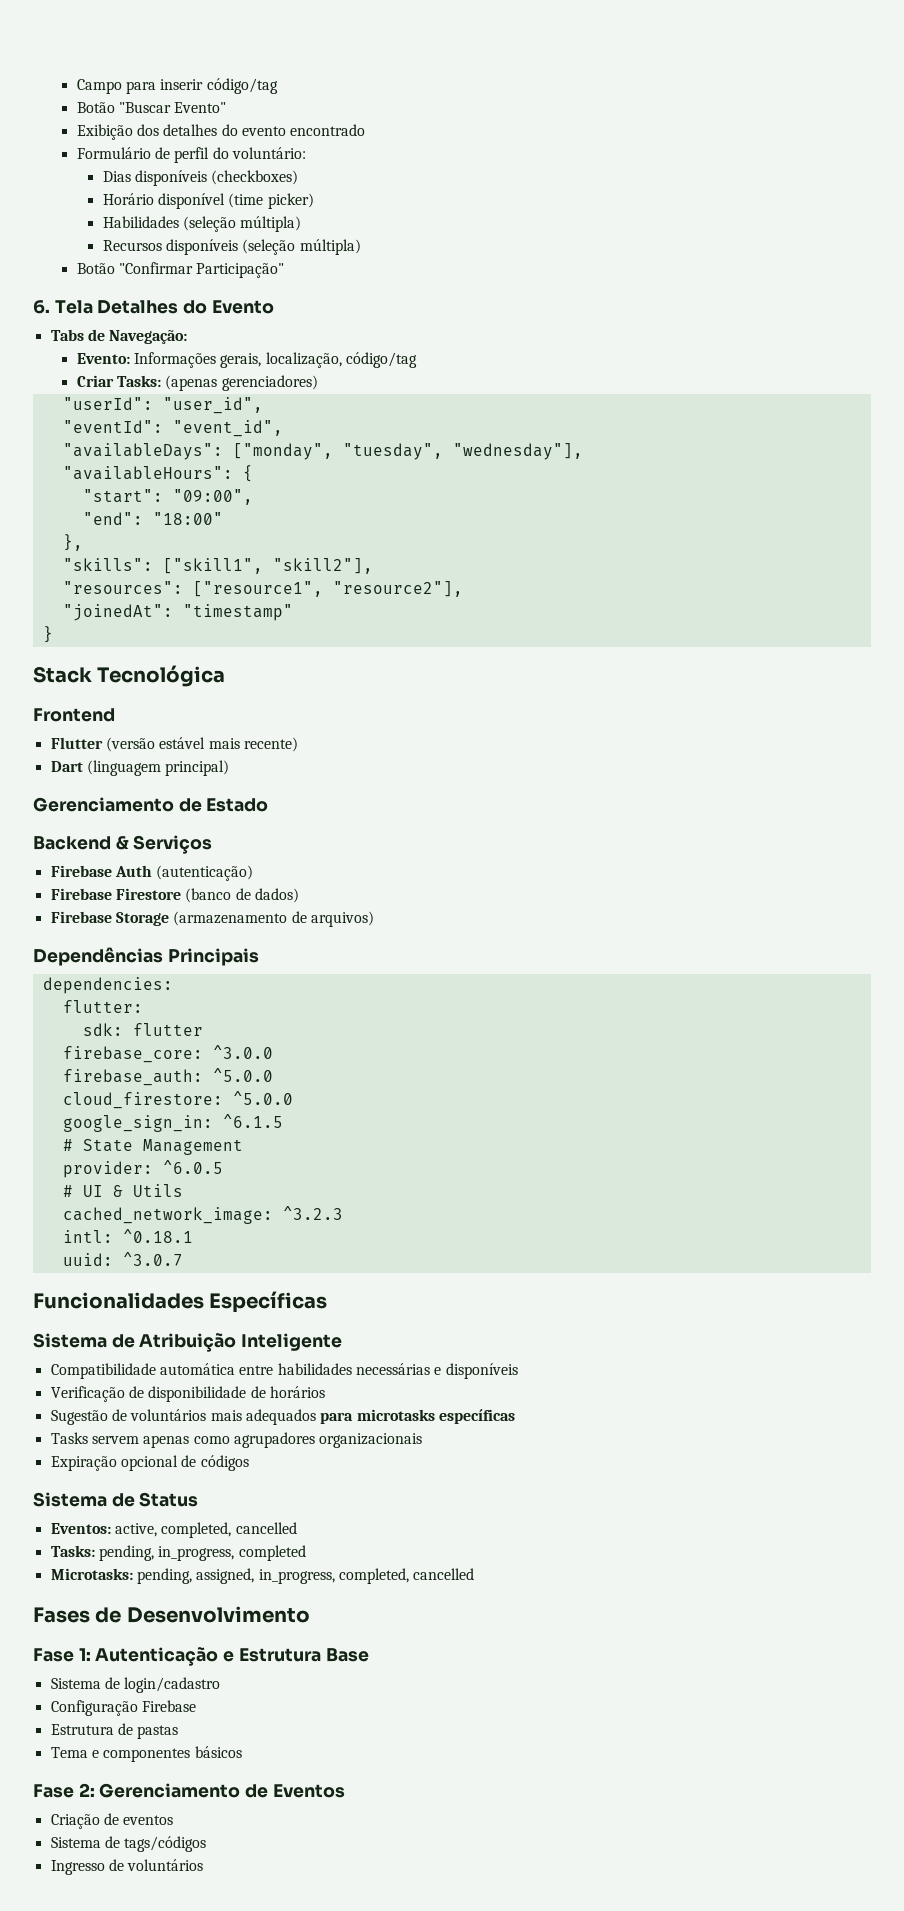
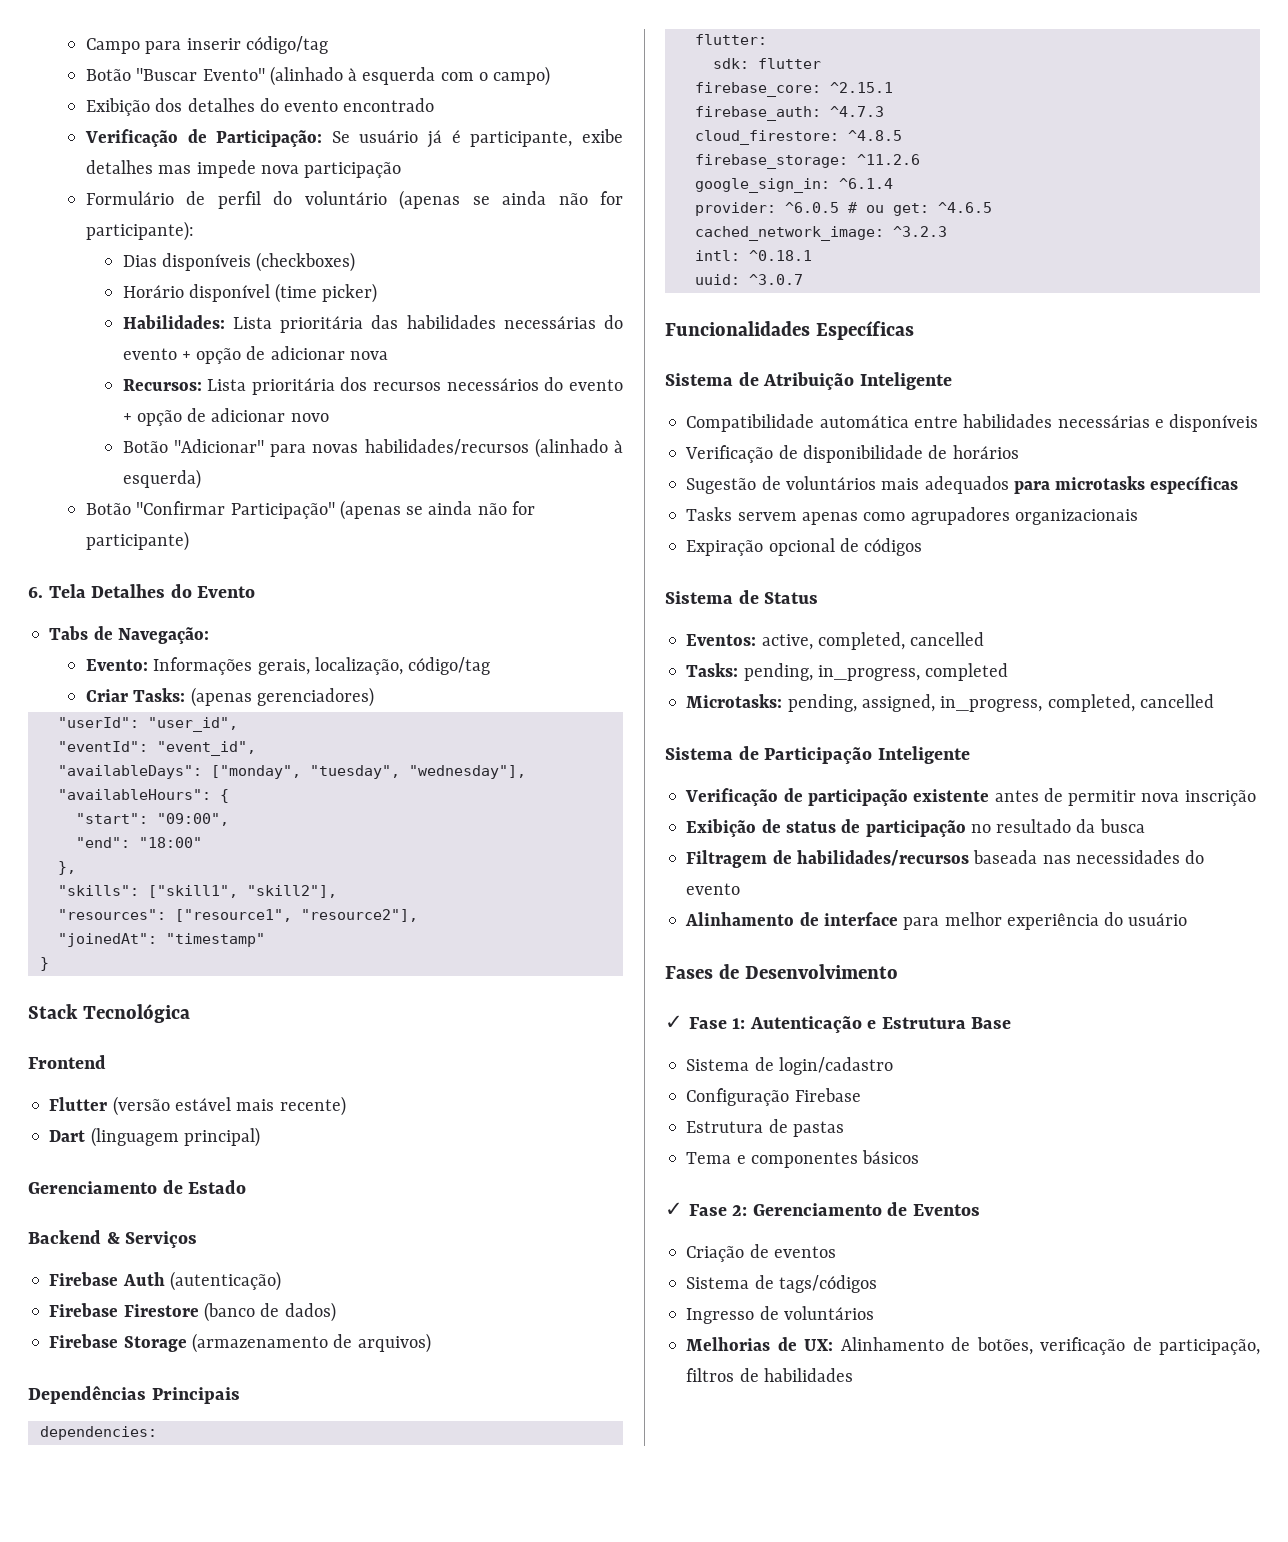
(227, 107) none -> [269,66,551,86] (alinhado à esquerda com o campo)
[76,147,306,163] Formulário de perfil do voluntário: -> [84,129,623,148] [85,160,402,178] [85,190,623,210] [85,221,194,241] Verificação de Participação: Se usuário já é participante, exibe detalhes mas impede nova participação // Formulário de perfil do voluntário (apenas se ainda não for participante):
[102,216,302,232] [102,239,361,255] [76,262,285,278] Habilidades (seleção múltipla) // Recursos disponíveis (seleção múltipla) // Botão "Confirmar Participação" -> [122,315,623,333] [122,346,388,364] [122,377,623,395] [122,408,329,426] [122,438,624,458] [122,469,201,489] [85,500,535,520] [85,531,189,551] Habilidades: Lista prioritária das habilidades necessárias do evento + opção de adicionar nova // Recursos: Lista prioritária dos recursos necessários do evento + opção de adicionar novo // Botão "Adicionar" para novas habilidades/recursos (alinhado à esquerda) // Botão "Confirmar Participação" (apenas se ainda não for participante)
[212,1045,273,1059] ^3.0.0 -> [829,82,893,93] ^2.15.1
[212,1068,273,1082] ^5.0.0 -> [829,106,884,117] ^4.7.3
[232,1091,293,1105] [62,1114,283,1132] [62,1139,243,1155] [62,1160,223,1178] [62,1184,183,1197] ^5.0.0 // google_sign_in: ^6.1.5 // # State Management // provider: ^6.0.5 // # UI & Utils -> [847,130,902,141] [694,154,920,169] [694,178,893,193] [694,202,992,216] ^4.8.5 // firebase_storage: ^11.2.6 // google_sign_in: ^6.1.4 // provider: ^6.0.5 # ou get: ^4.6.5
(475, 1574) none -> [665,746,970,764] [685,788,1256,806] [686,819,1145,837] [686,850,1205,868] [686,883,741,895] [685,912,1188,930] // Sistema de Participação Inteligente // Verificação de participação existente antes de permitir nova inscrição // Exibição de status de participação no resultado da busca // Filtragem de habilidades/recursos baseada nas necessidades do evento // Alinhamento de interface para melhor experiência do usuário
(310, 1614) none -> [665,1015,683,1029] ✓
(242, 1752) none -> [665,1202,683,1216] ✓
(204, 1865) none -> [686,1337,1260,1355] [686,1368,853,1382] // Melhorias de UX: Alinhamento de botões, verificação de participação, filtros de habilidades

